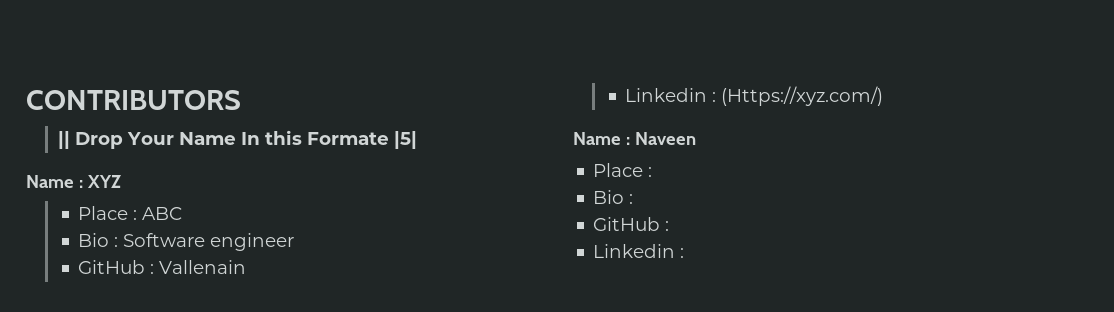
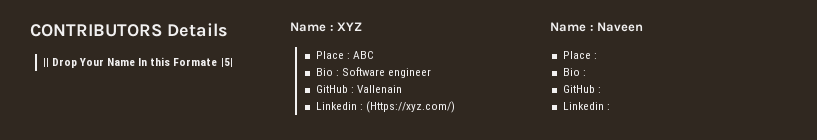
(241, 100) none -> [167,23,228,37] Details

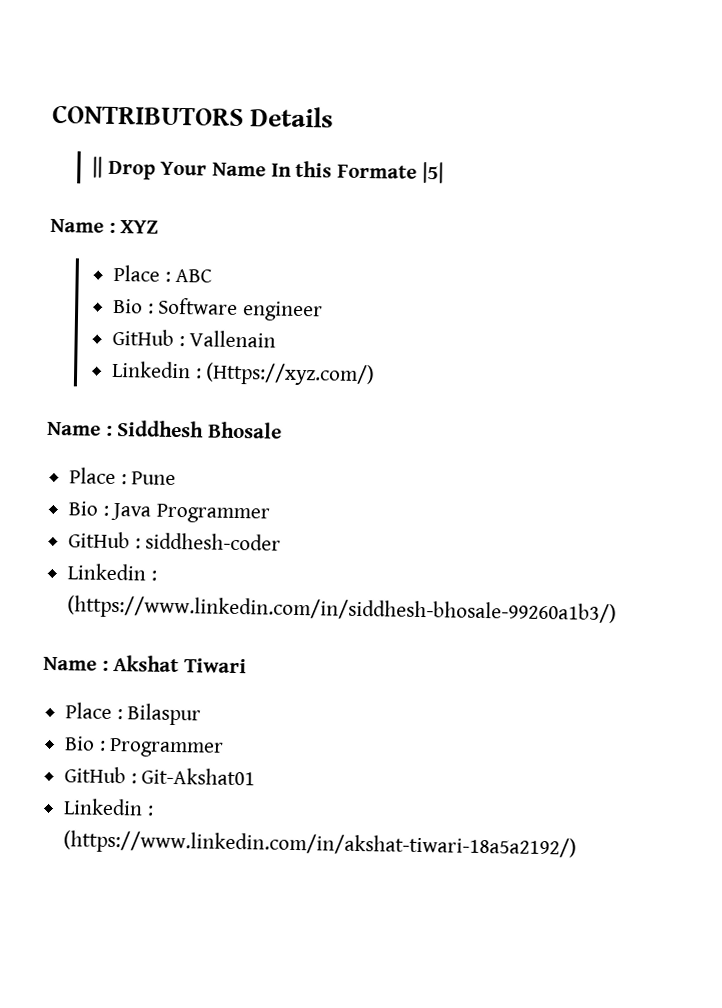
[597,22,644,32] [562,51,597,59] [562,68,586,76] [562,85,601,93] [562,102,610,110] Naveen // Place : // Bio : // GitHub : // Linkedin : -> [117,420,283,439] [69,467,177,485] [68,501,271,524] [68,531,282,551] [67,563,157,581] [67,595,618,626] [43,655,248,674] [65,702,202,726] [64,736,225,758] [64,766,256,786] [63,798,154,816] [63,830,578,860] Siddhesh Bhosale // Place : Pune // Bio : Java Programmer // GitHub : siddhesh-coder // Linkedin : (https://www.linkedin.com/in/siddhesh-bhosale-99260a1b3/) // Name : Akshat Tiwari // Place : Bilaspur // Bio : Programmer // GitHub : Git-Akshat01 // Linkedin : (https://www.linkedin.com/in/akshat-tiwari-18a5a2192/)

